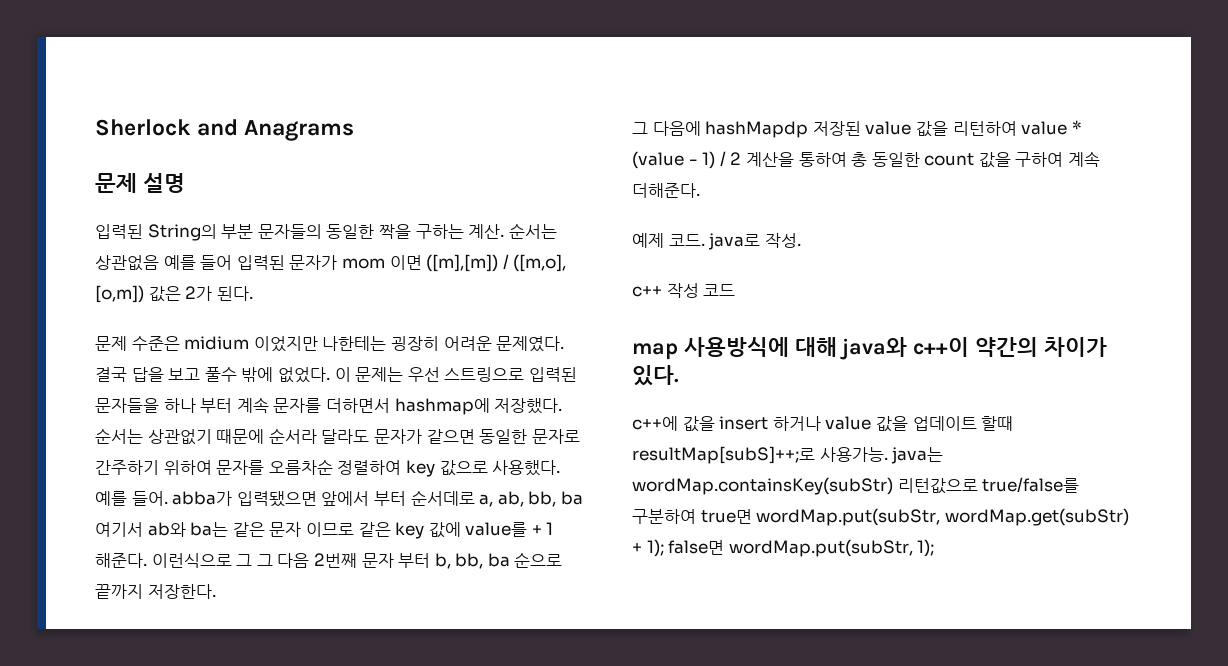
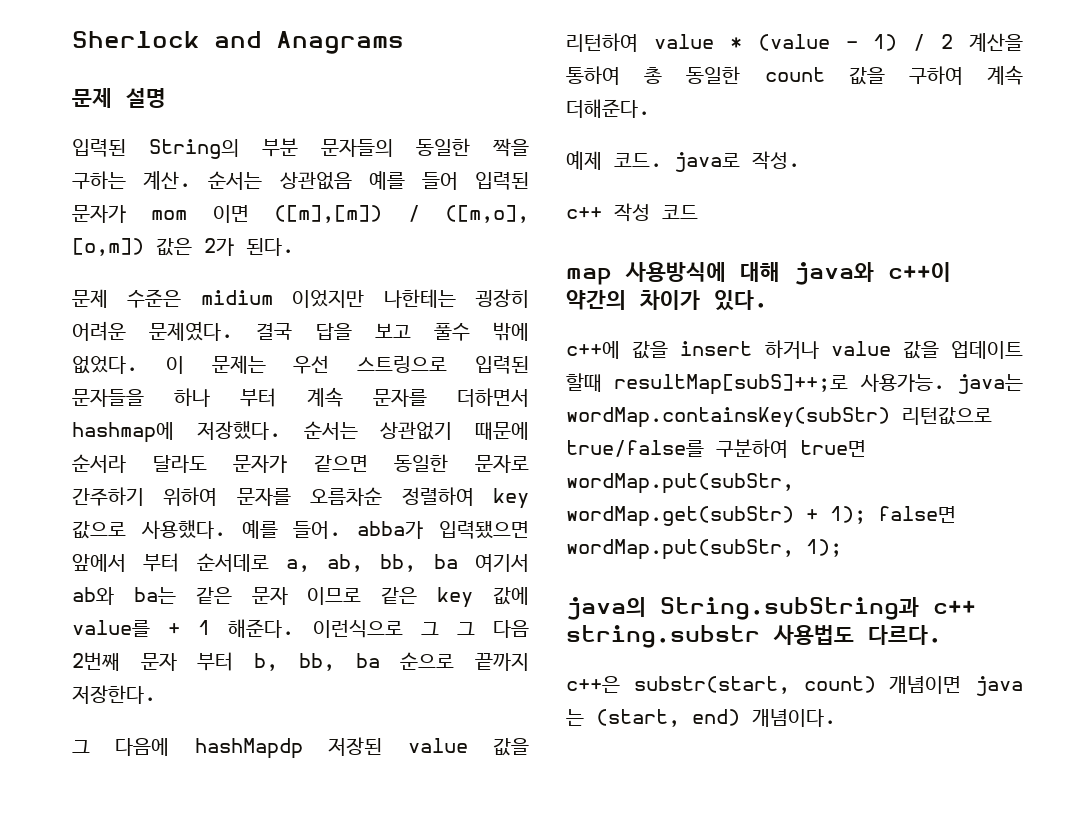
(935, 548) none -> [566,597,976,620] [566,625,942,648] [566,676,1023,696] [566,709,836,727] // java의 String.subString과 c++ string.substr 사용법도 다르다. // c++은 substr(start, count) 개념이면 java 는 (start, end) 개념이다.

